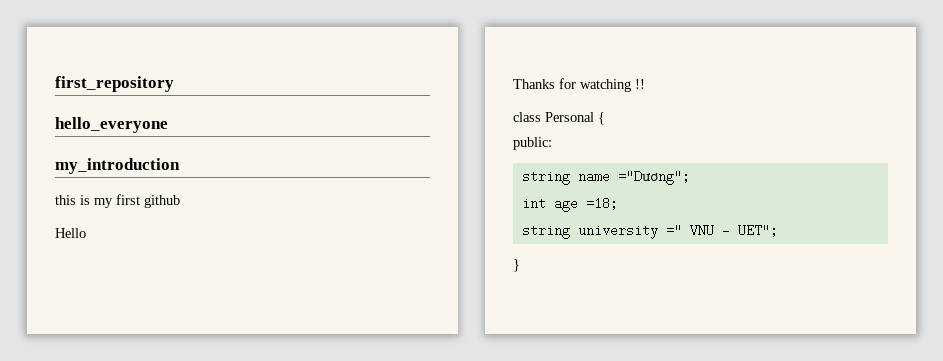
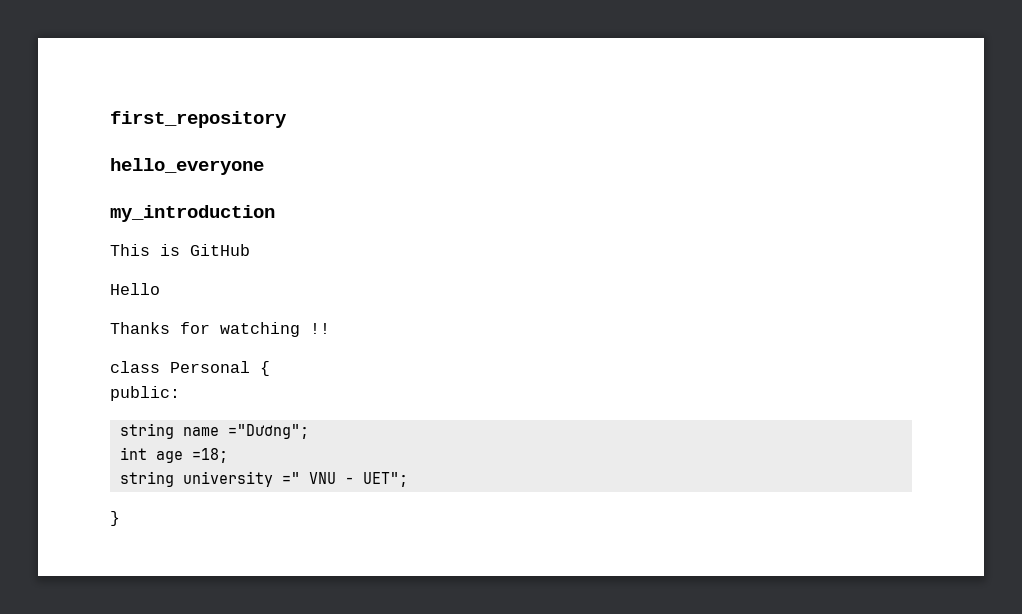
[55,194,180,208] this is my first github -> [110,244,250,256] This is GitHub

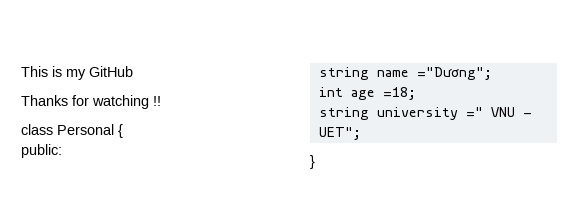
[110,111,287,128] [110,158,264,175] [110,205,275,222] first_repository // hello_everyone // my_introduction // -> (21, 71) none
(180, 250) none -> [66,69,86,80] my
[110,283,160,295] // Hello -> (133, 71) none

